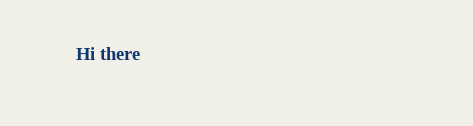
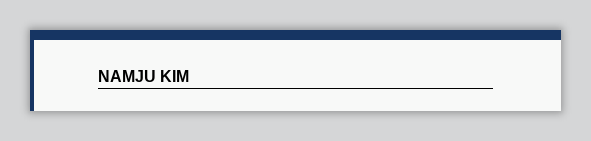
[76,47,140,60] Hi there -> [98,70,190,82] NAMJU KIM

